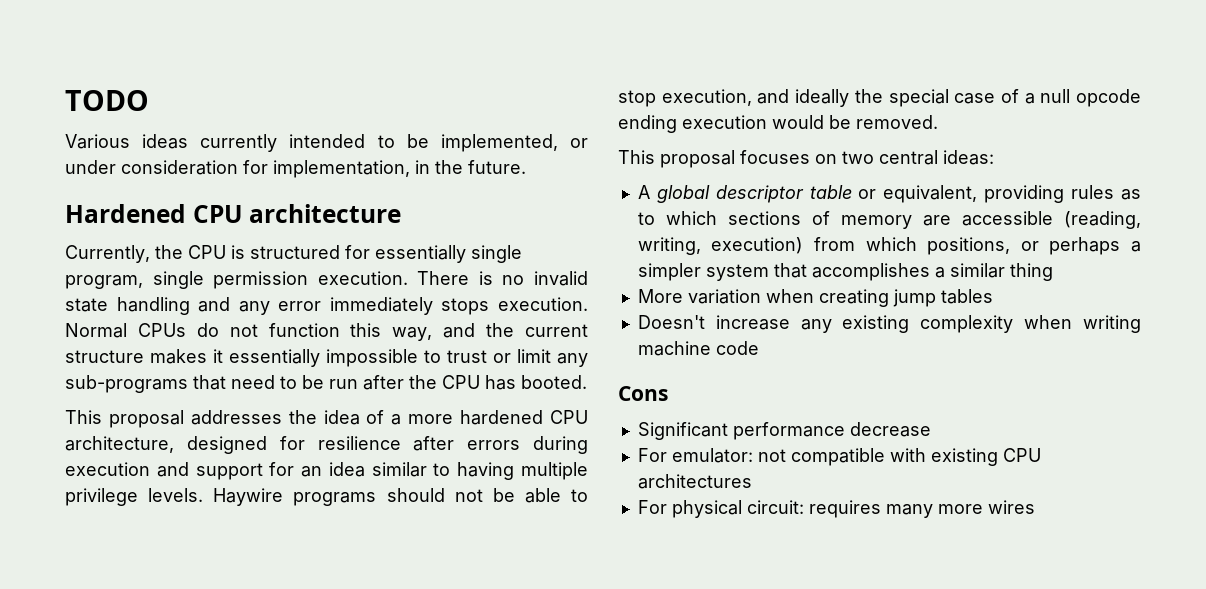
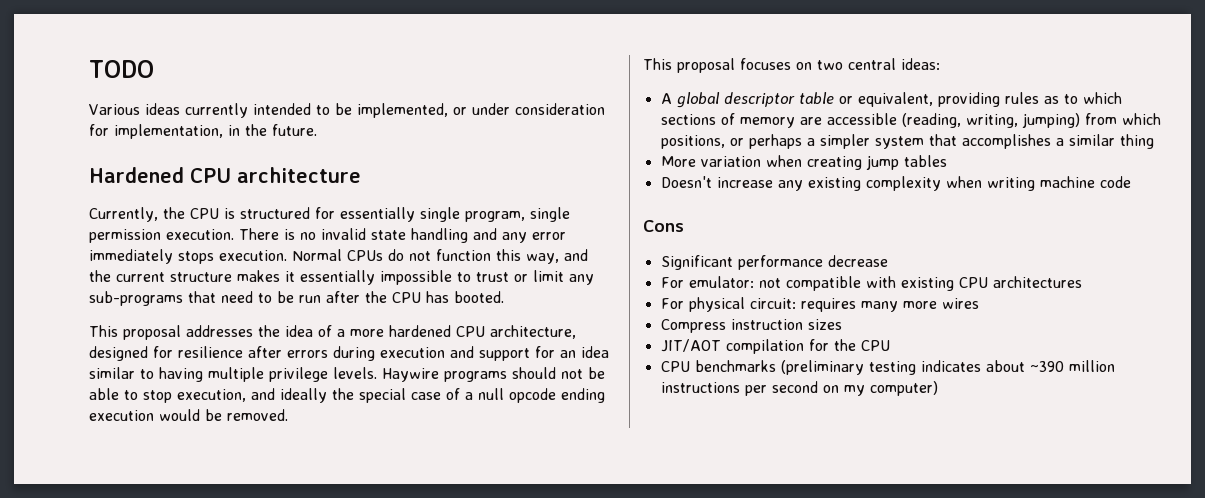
[711,237,804,254] execution) -> [1021,113,1080,128] jumping)
(1035, 507) none -> [660,319,842,333] [660,339,890,354] [660,360,1115,375] [660,381,938,396] // Compress instruction sizes // JIT/AOT compilation for the CPU // CPU benchmarks (preliminary testing indicates about ~390 million instructions per second on my computer)

